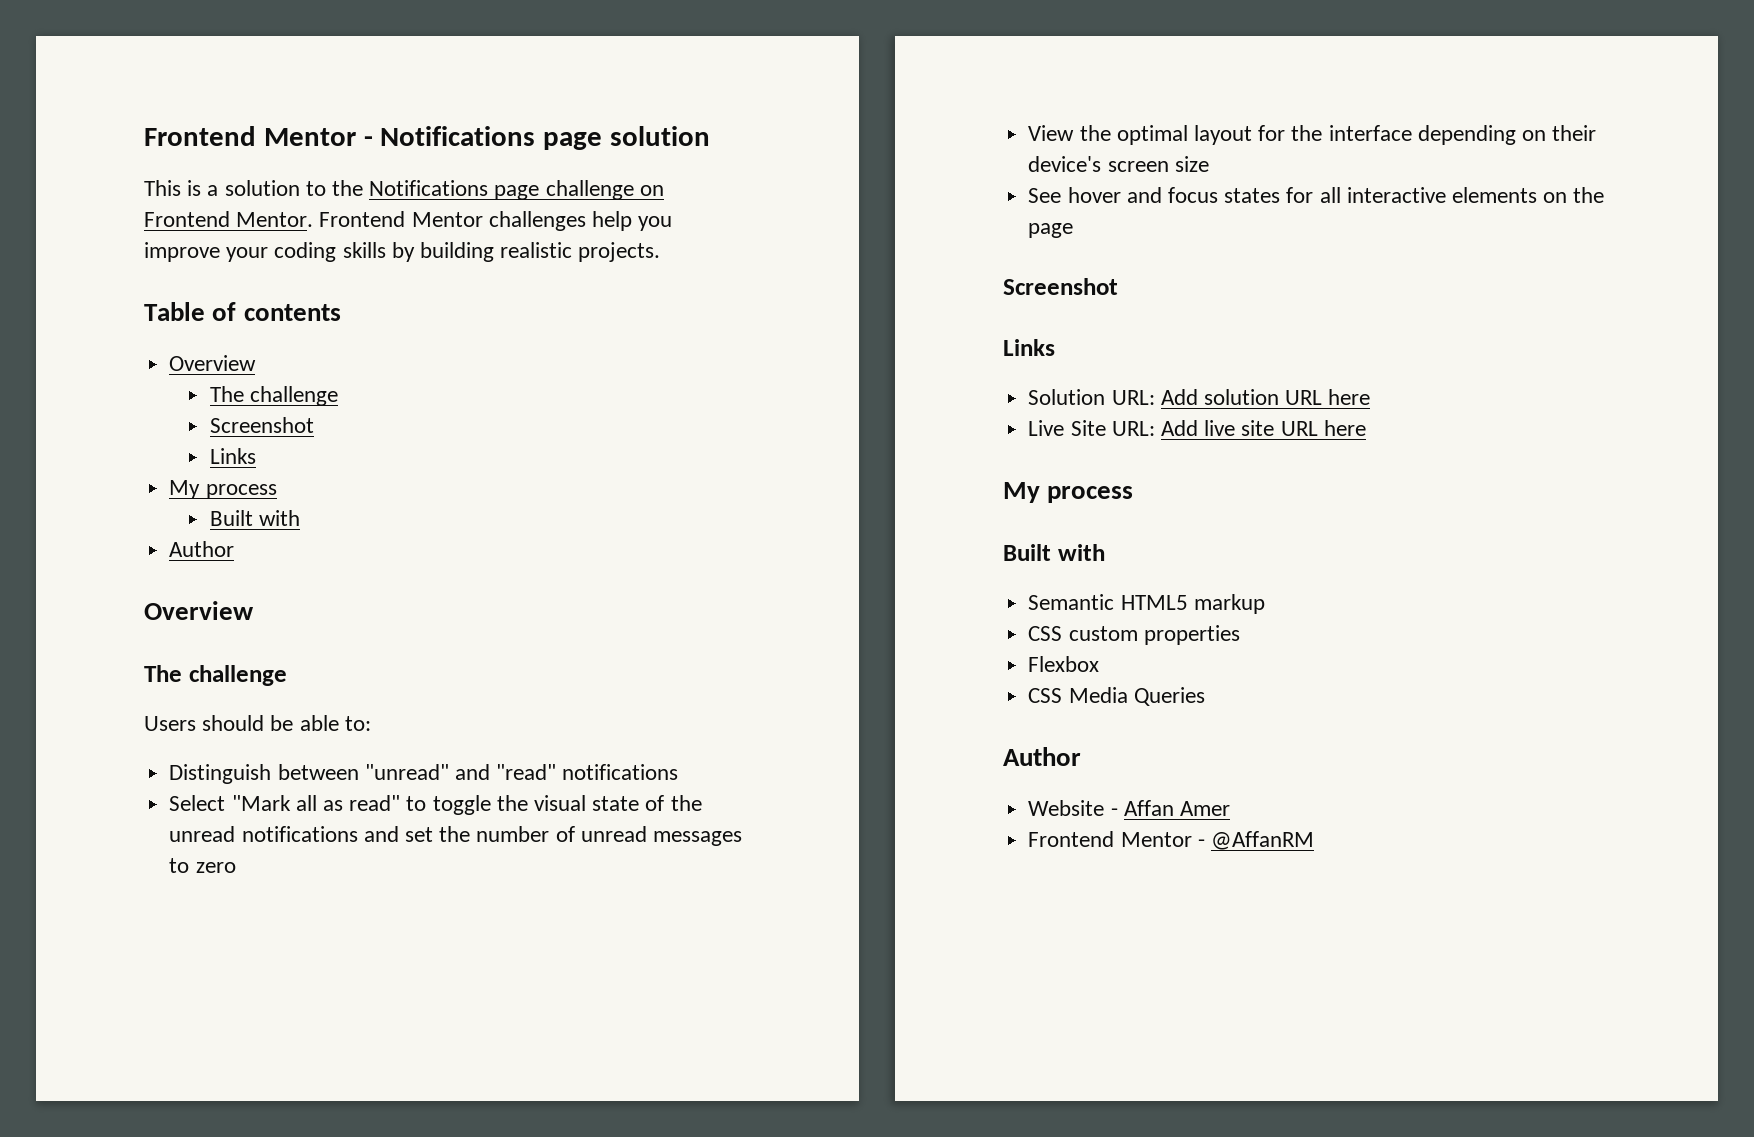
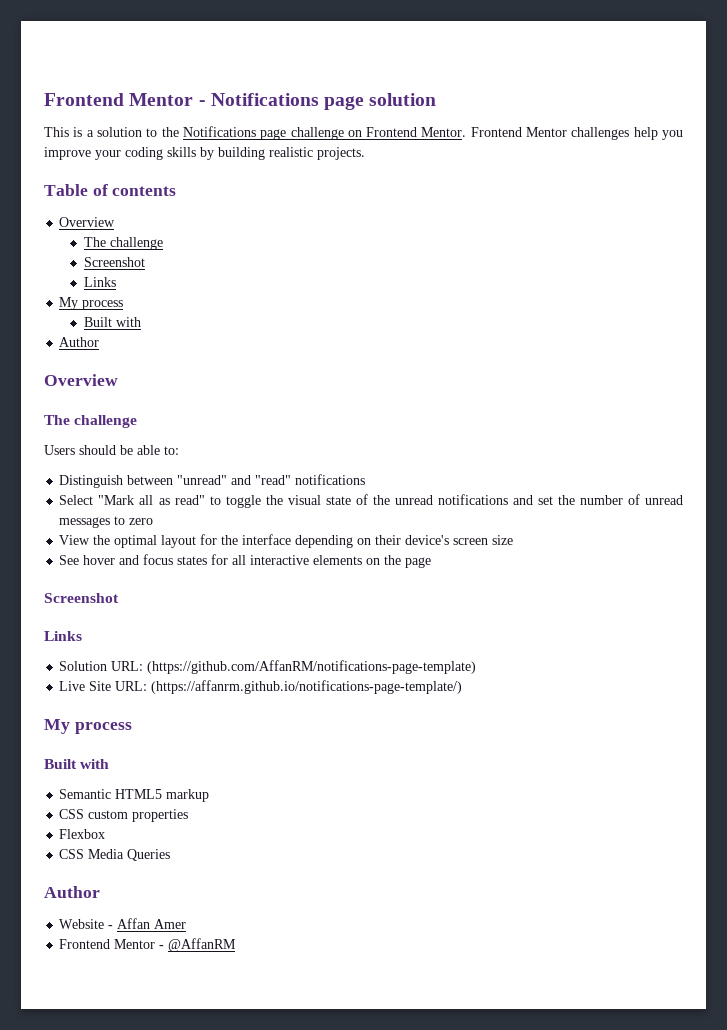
[1160,389,1371,405] Add solution URL here -> [147,660,477,674] (https://github.com/AffanRM/notifications-page-template)
[1160,420,1366,436] Add live site URL here -> [151,680,463,694] (https://affanrm.github.io/notifications-page-template/)

